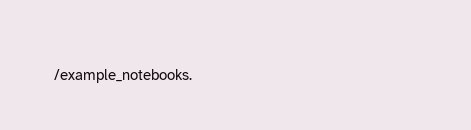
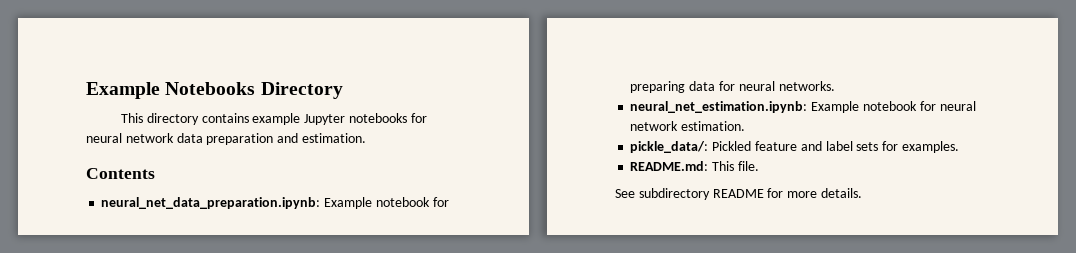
[54,69,192,83] /example_notebooks. -> [86,82,343,99] [121,113,427,125] [86,133,366,145] [86,168,155,179] [101,197,449,209] [630,81,835,93] [630,101,976,113] [630,121,746,131] [630,141,959,153] [630,161,759,171] [615,188,862,200] Example Notebooks Directory // This directory contains example Jupyter notebooks for neural network data preparation and estimation. // Contents // neural_net_data_preparation.ipynb: Example notebook for preparing data for neural networks. // neural_net_estimation.ipynb: Example notebook for neural network estimation. // pickle_data/: Pickled feature and label sets for examples. // README.md: This file. // See subdirectory README for more details.

